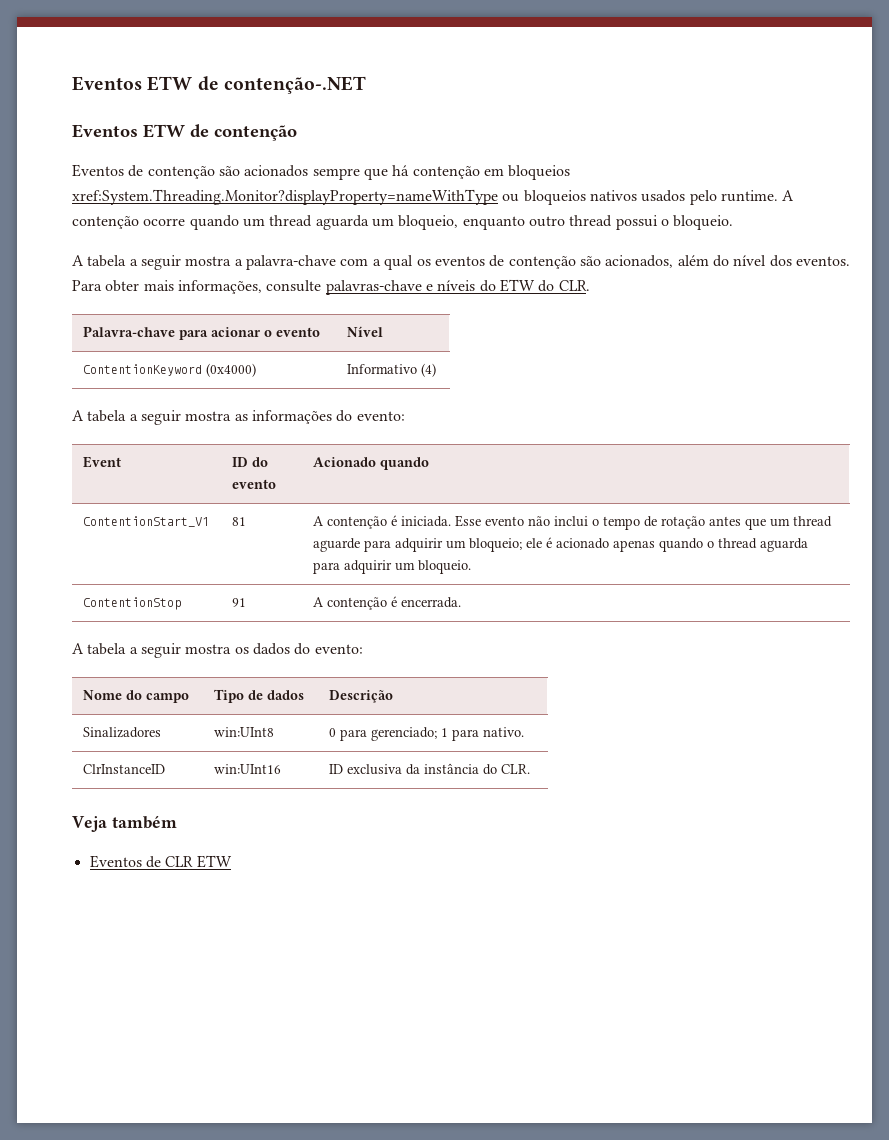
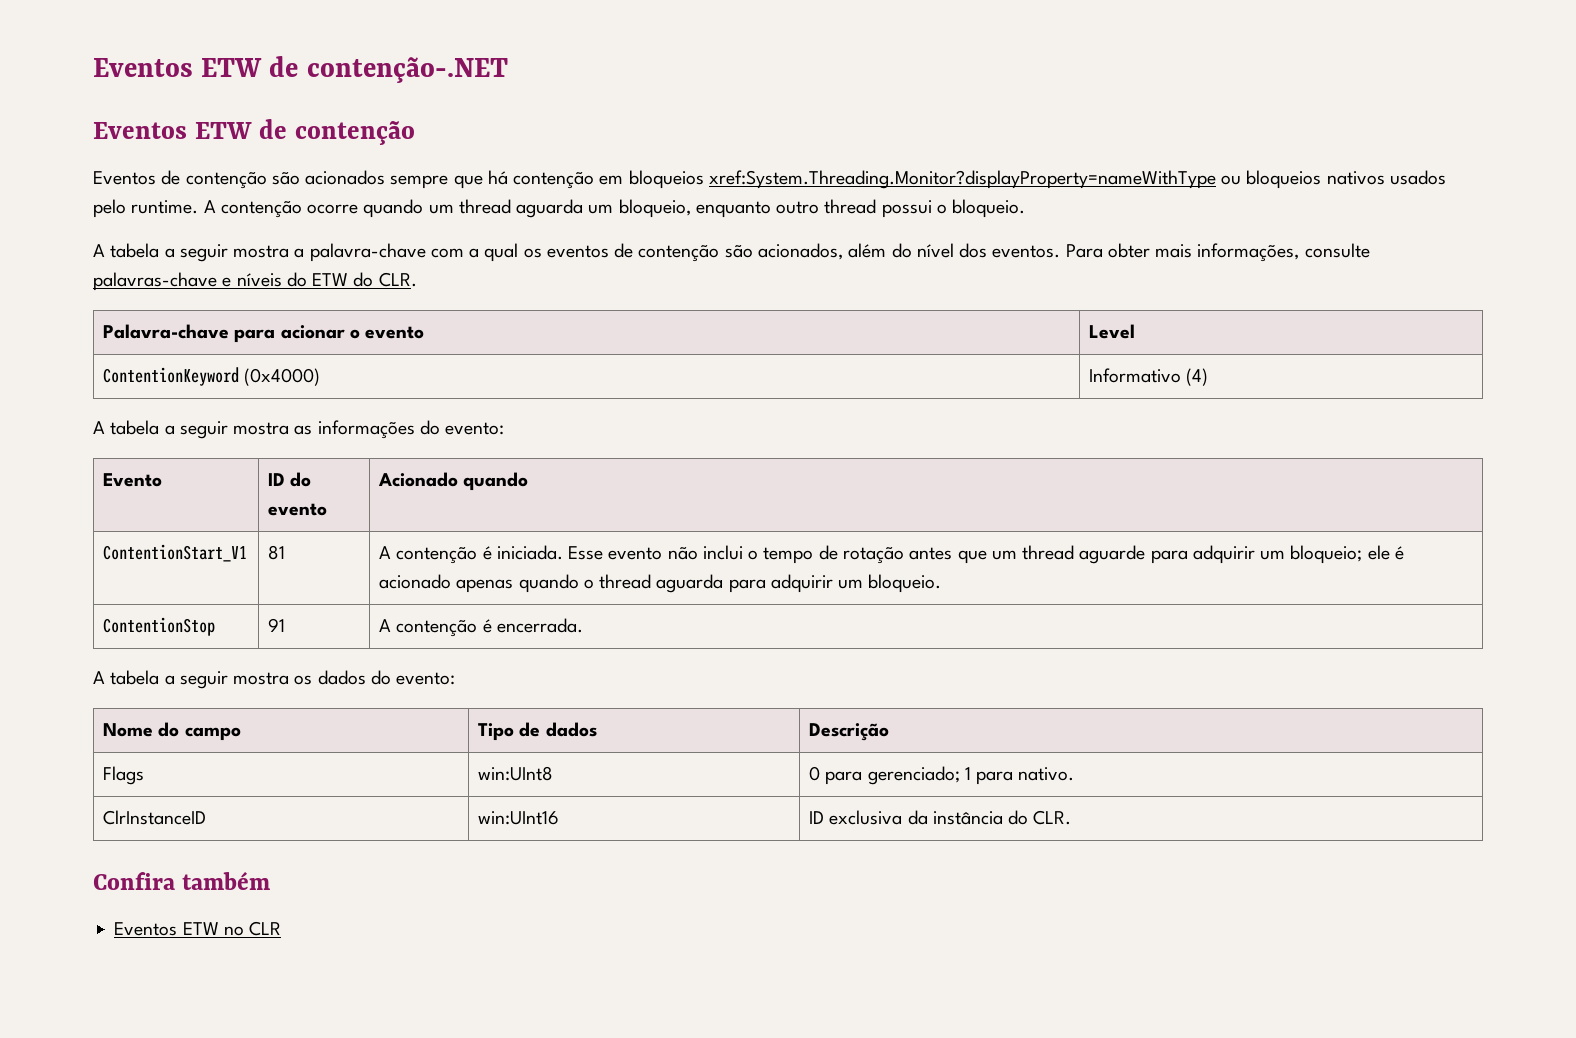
[347,326,384,337] Nível -> [1089,324,1136,339] Level
[83,456,122,468] Event -> [103,473,163,487] Evento
[83,727,162,738] Sinalizadores -> [103,766,145,785] Flags
[72,816,107,832] Veja -> [93,872,175,890] Confira
[145,855,232,868] de CLR ETW -> [182,921,282,936] ETW no CLR

